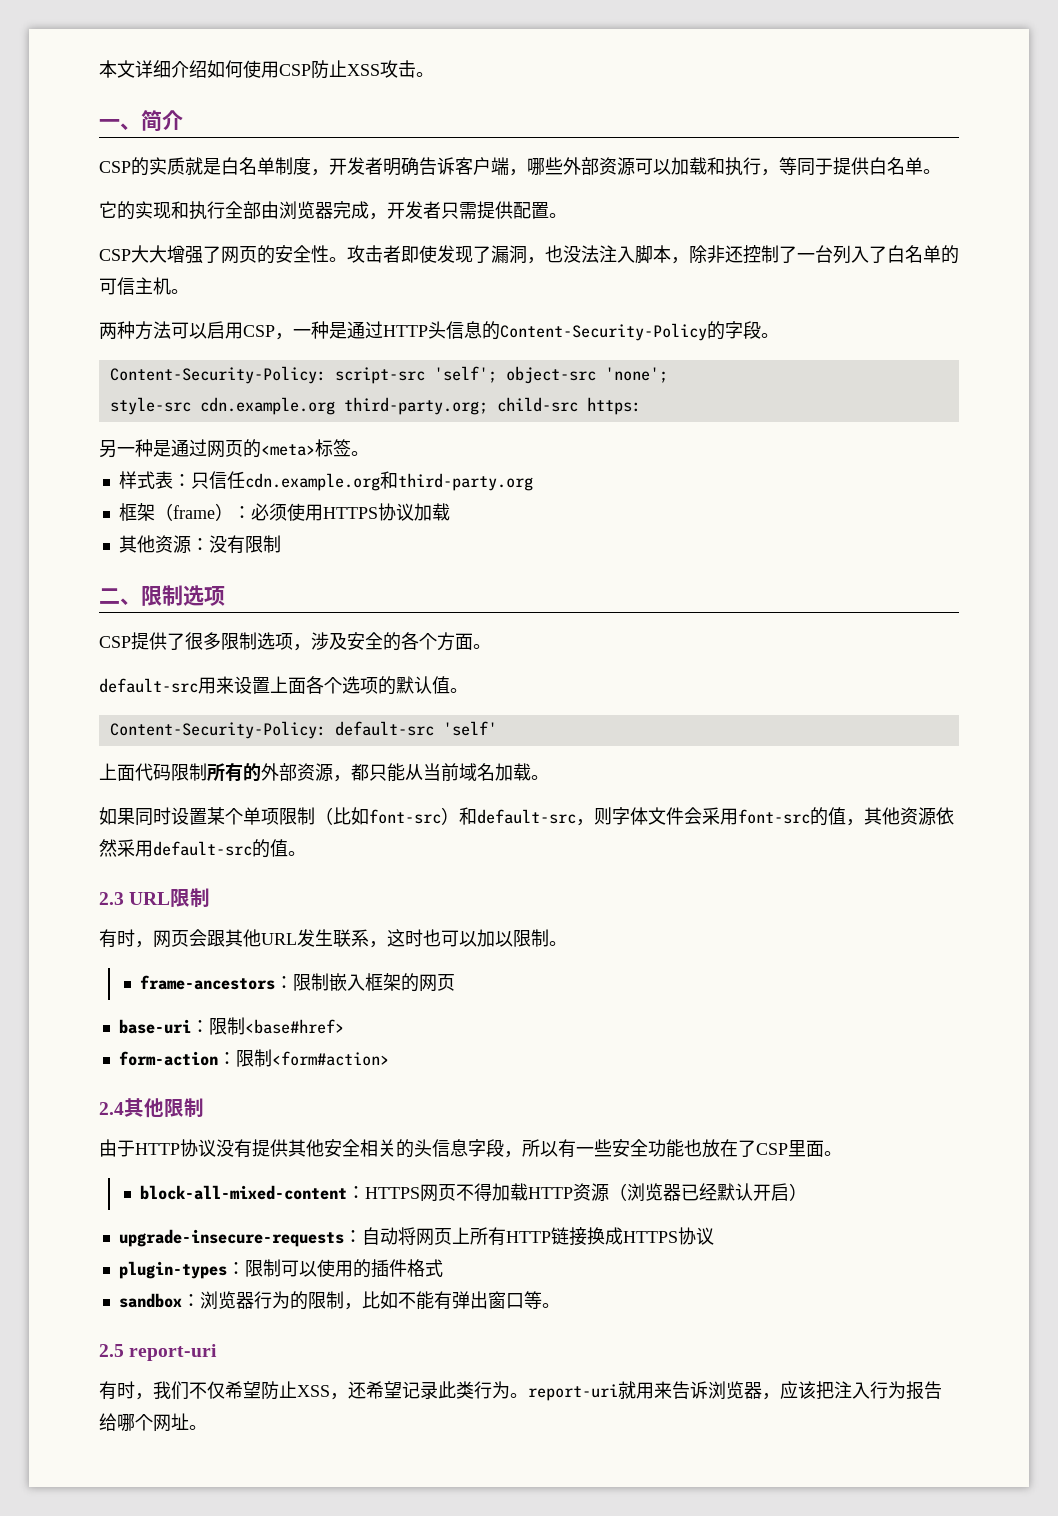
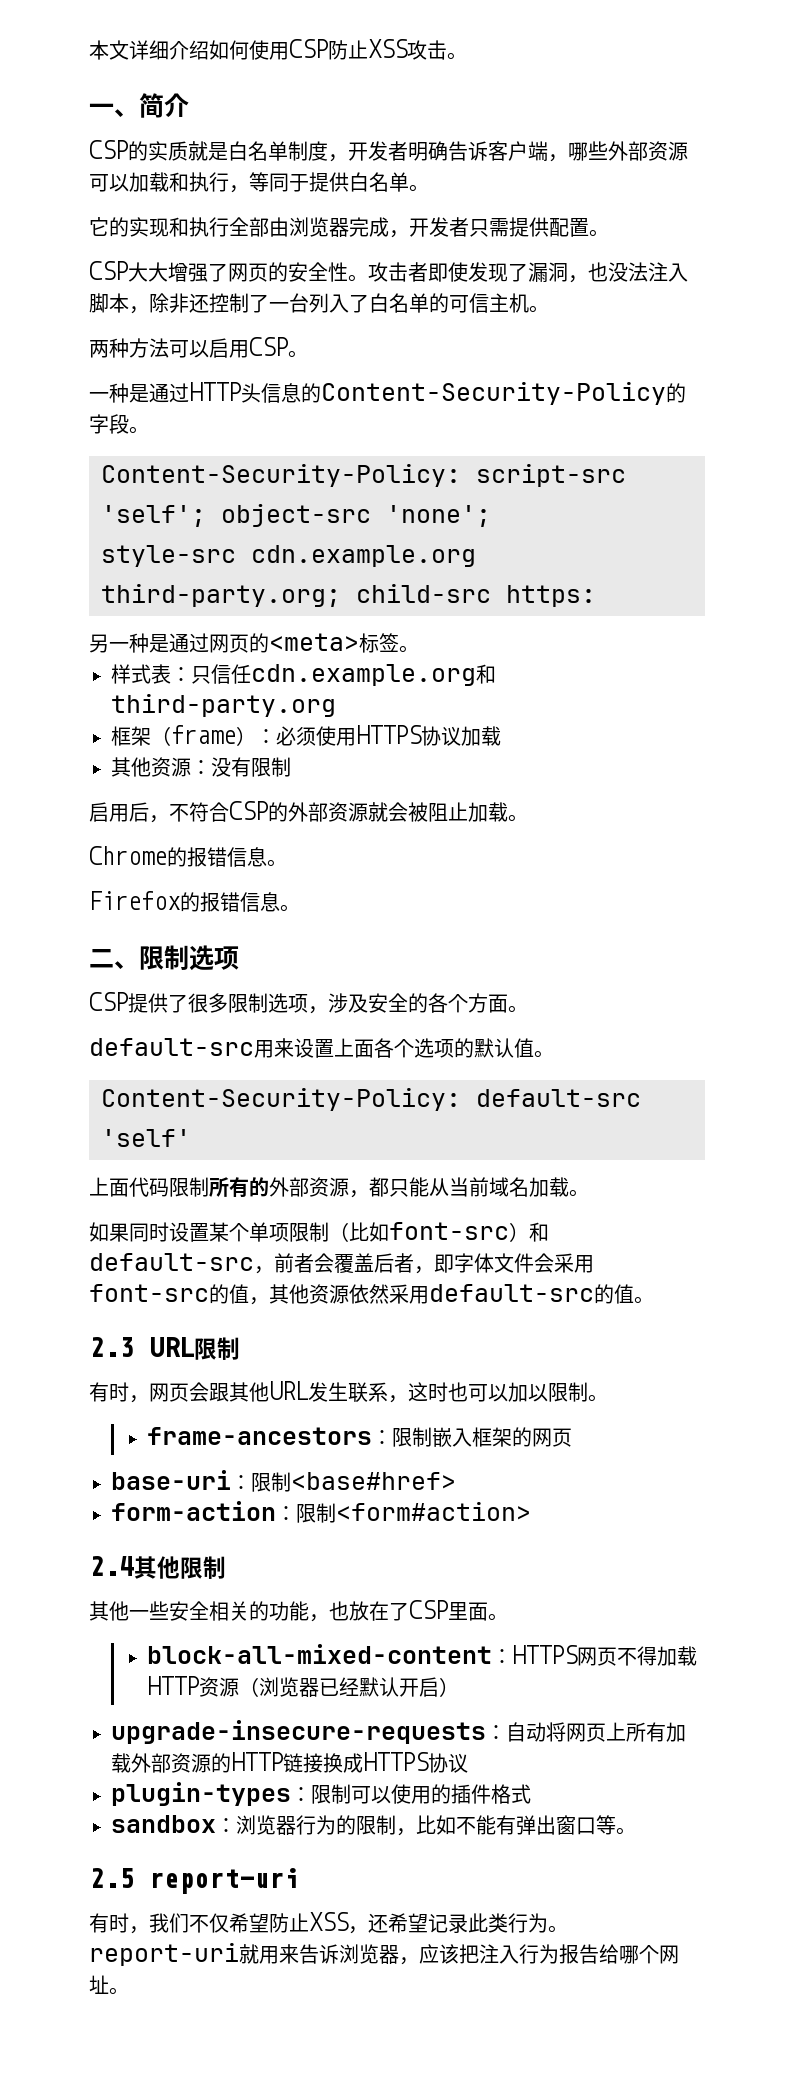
[275,333,293,340] ， -> [288,350,308,358] 。 //
(281, 544) none -> [89,801,528,823] [89,846,287,867] [89,891,300,912] // 启用后，不符合CSP的外部资源就会被阻止加载。 // Chrome的报错信息。 // Firefox的报错信息。
[594,807,612,825] 则 -> [274,1253,454,1274] 前者会覆盖后者，即
[99,1139,684,1158] 由于HTTP协议没有提供其他安全相关的头信息字段，所以有一些安全功能 -> [89,1601,329,1622] 其他一些安全相关的功能，
(506, 1236) none -> [666,1722,686,1742] [111,1753,231,1773] 加载外部资源的

